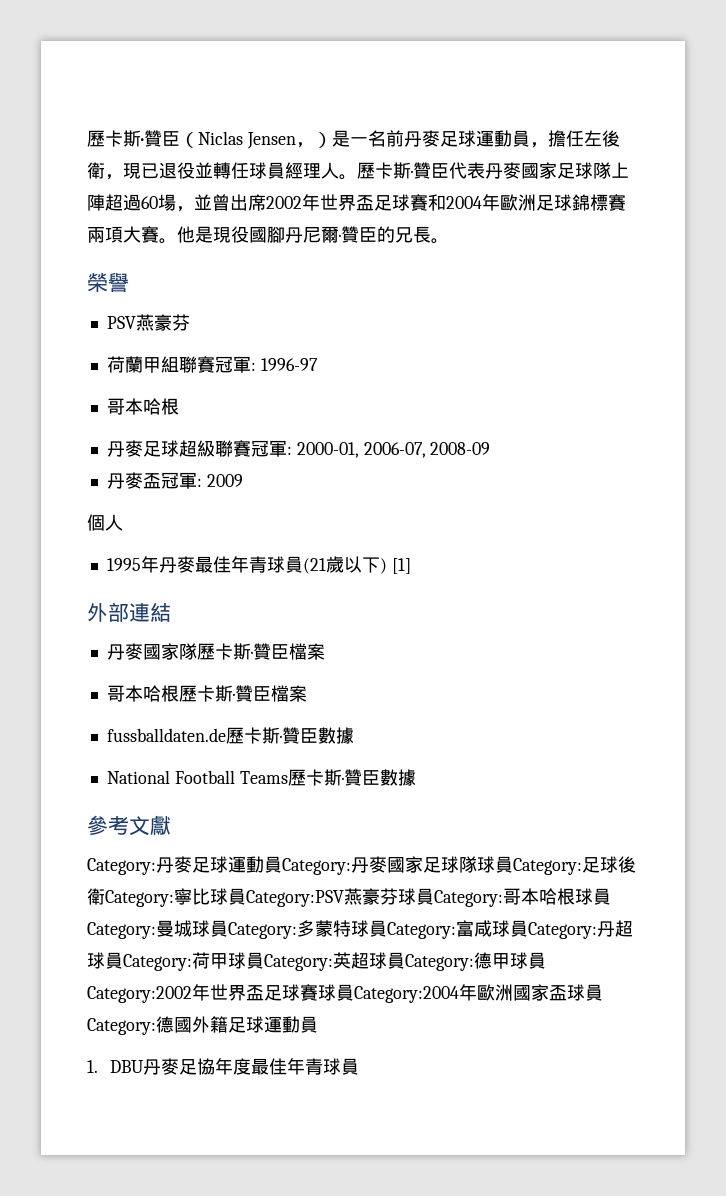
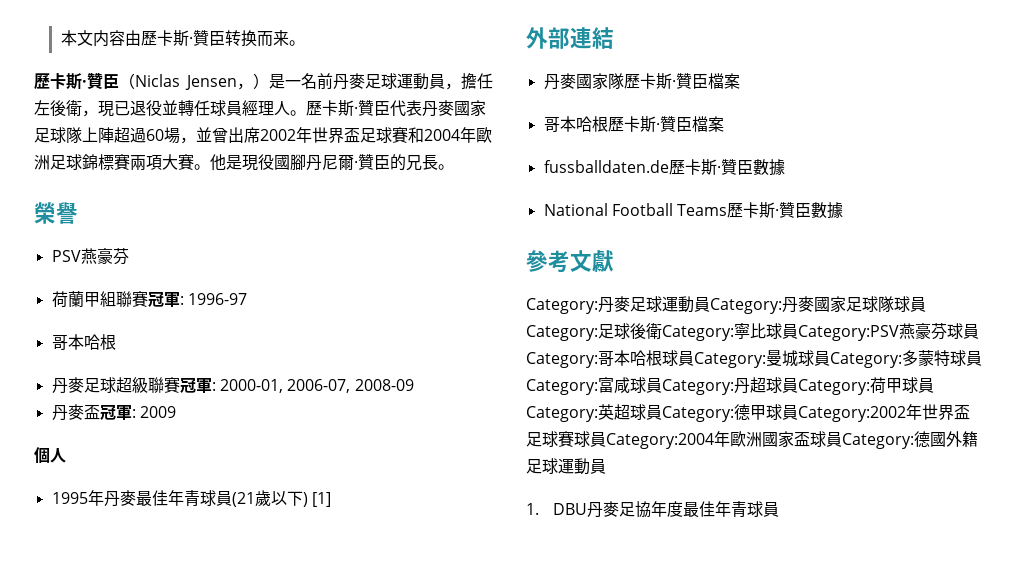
(87, 138) none -> [60,30,305,47] 本文内容由歷卡斯·贊臣转换而来。 //

